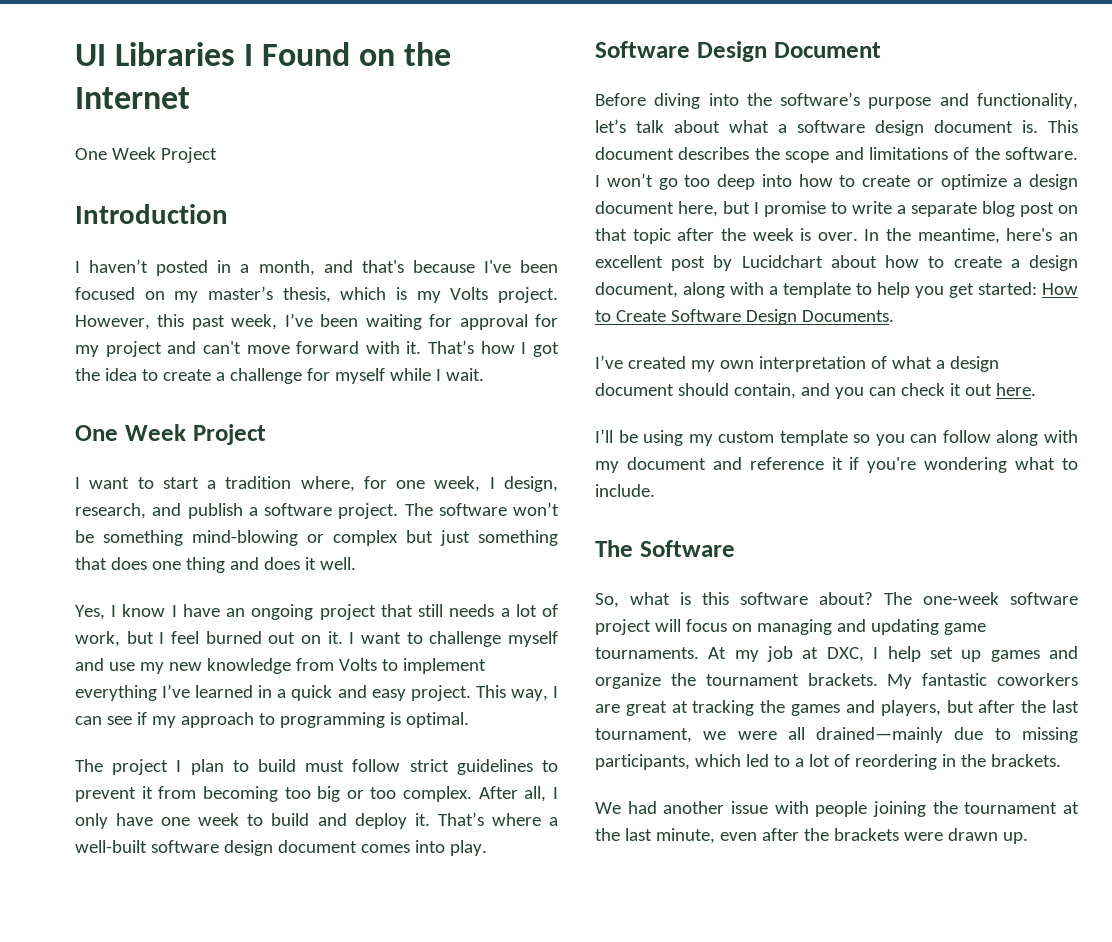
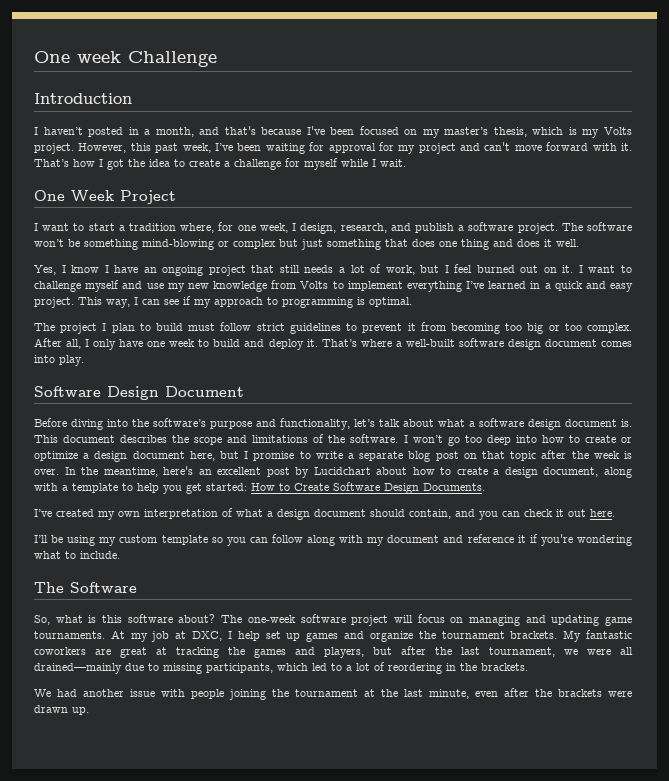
[75,42,452,66] [75,87,190,109] [75,147,217,163] UI Libraries I Found on the Internet // One Week Project -> [34,51,217,67] One week Challenge

